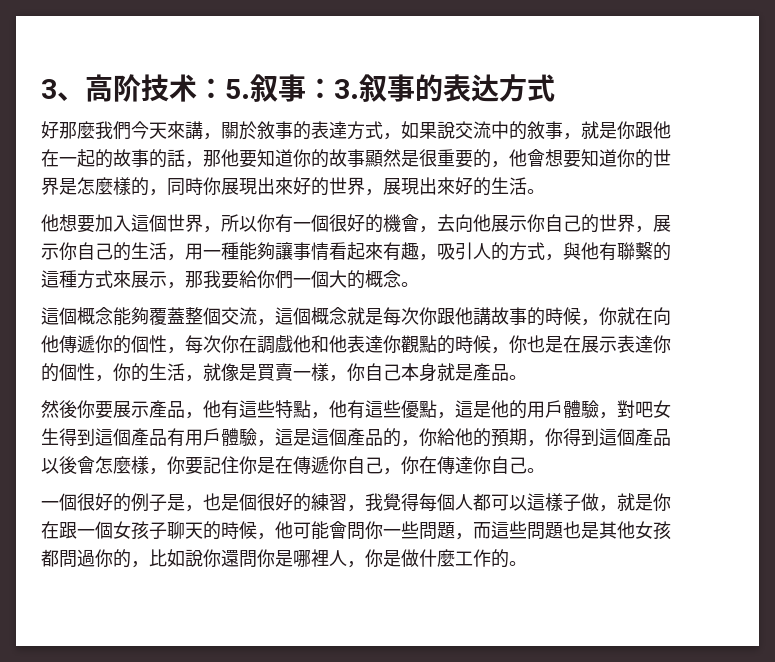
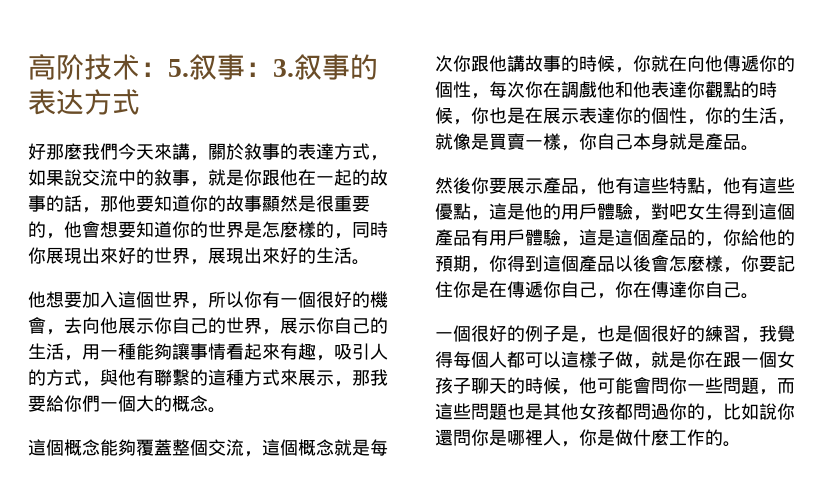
[41,79,85,101] 3、 -> (28, 67) none

